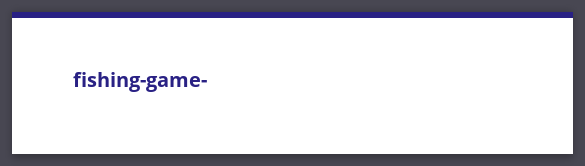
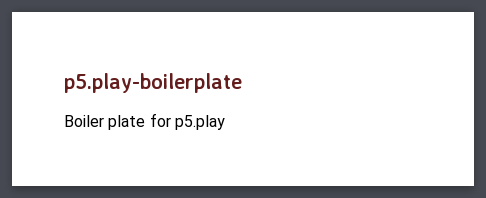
[73,72,207,92] fishing-game- -> [64,73,242,93] [64,113,225,130] p5.play-boilerplate // Boiler plate for p5.play

